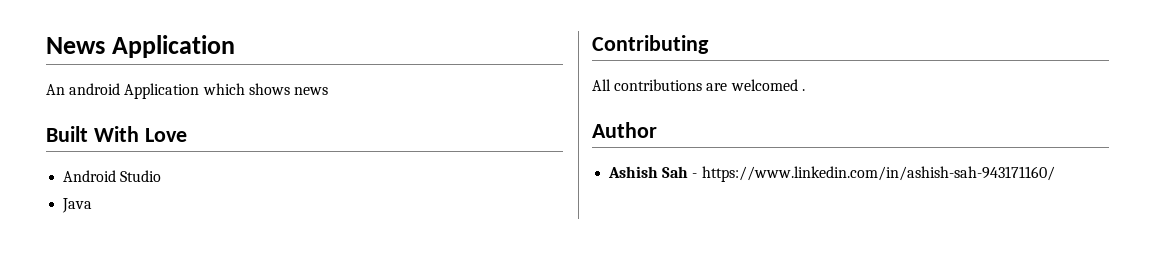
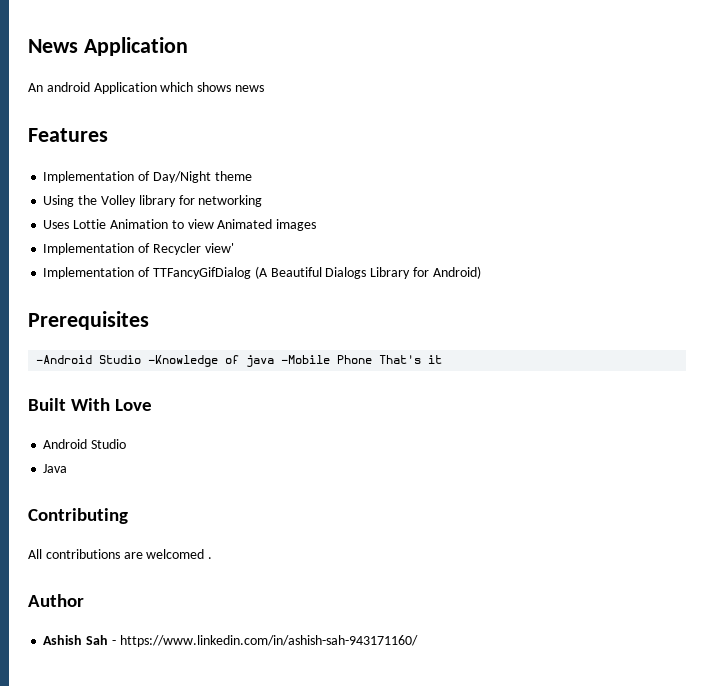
(328, 91) none -> [28,128,108,142] [43,171,252,183] [43,195,263,207] [43,219,317,231] [43,243,234,255] [43,266,481,279] [28,311,149,330] [36,355,443,367] // Features // Implementation of Day/Night theme // Using the Volley library for networking // Uses Lottie Animation to view Animated images // Implementation of Recycler view' // Implementation of TTFancyGifDialog (A Beautiful Dialogs Library for Android) // Prerequisites // -Android Studio -Knowledge of java -Mobile Phone That's it

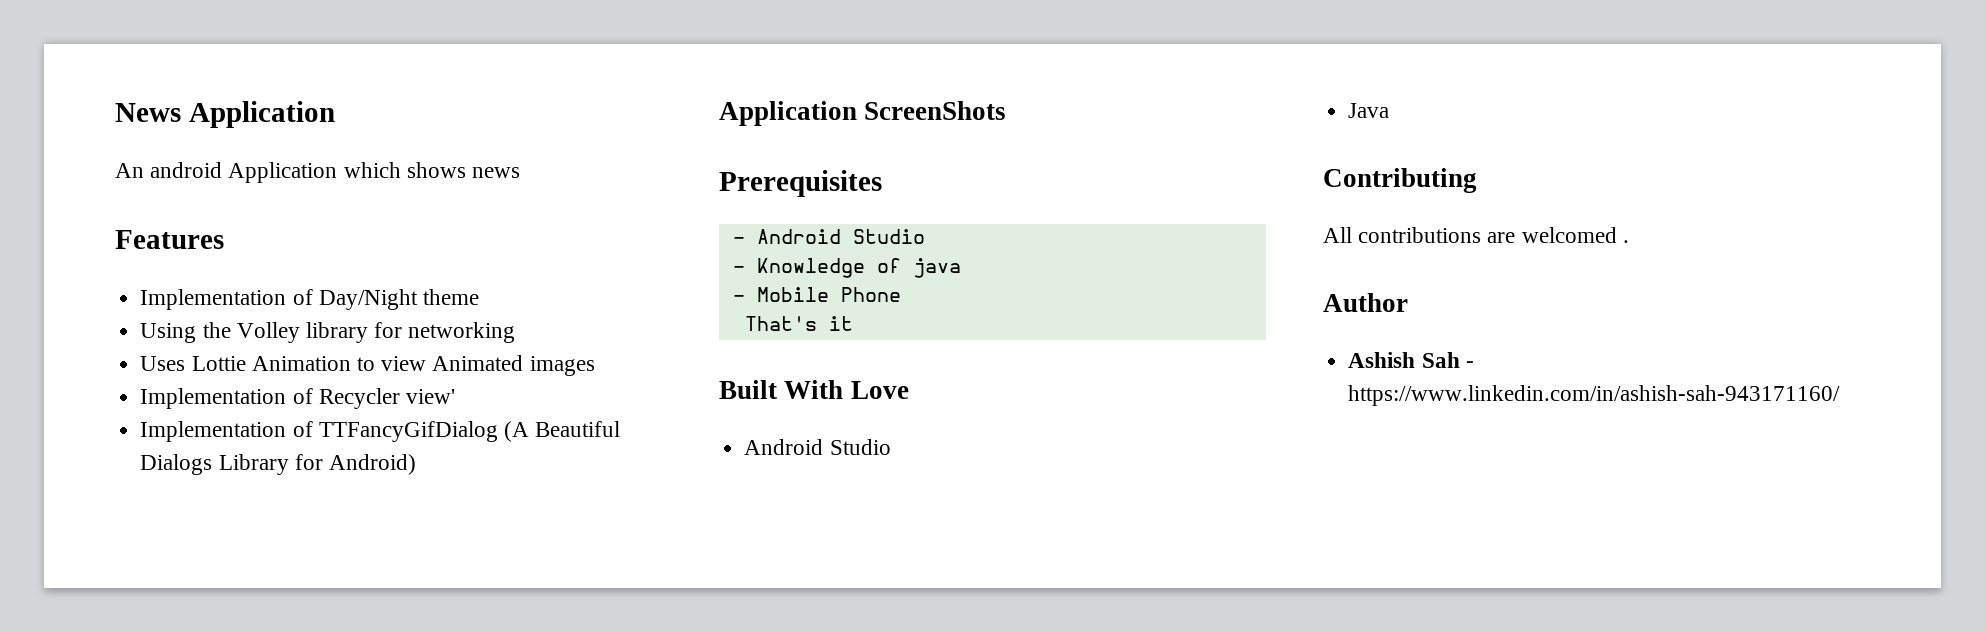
(481, 272) none -> [719,101,1007,126] // Application ScreenShots
[36,355,219,367] -Android Studio -Knowledge -> [732,229,925,244] [732,258,865,278] - Android Studio // - Knowledge
[281,355,331,364] -Mobile -> [732,287,829,302] // - Mobile
(373, 359) none -> (901, 294) //

